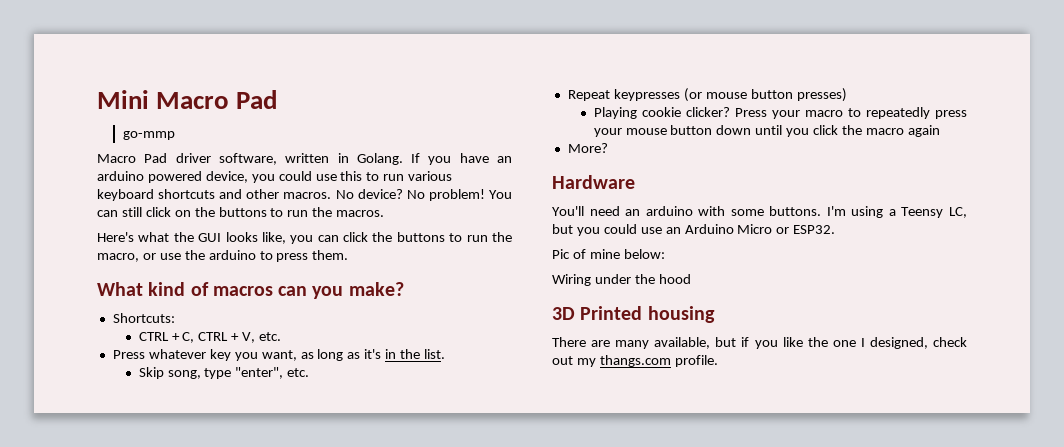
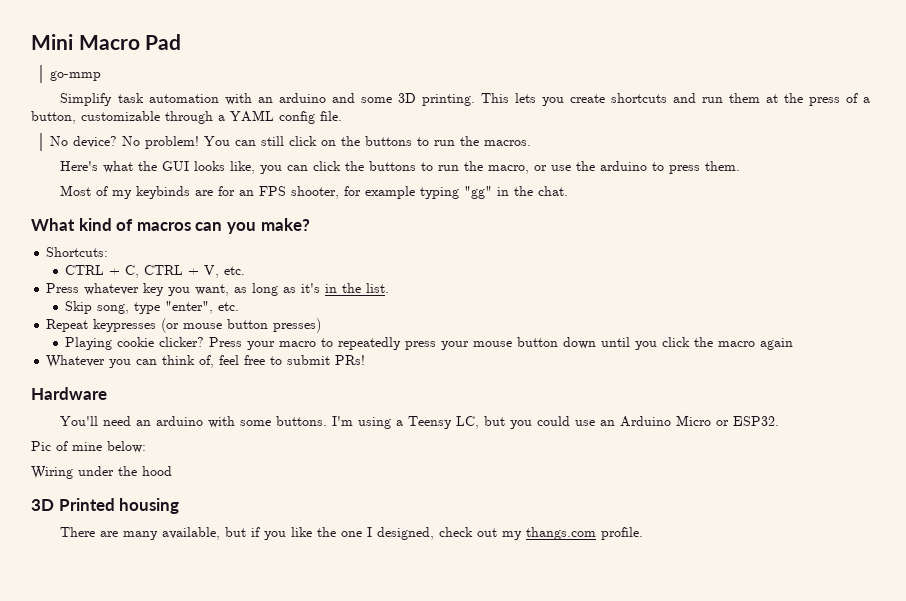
[97,153,512,165] [97,171,453,183] [97,189,332,201] Macro Pad driver software, written in Golang. If you have an arduino powered device, you could use this to run various keyboard shortcuts and other macros. -> [60,93,871,106] [31,110,342,124] Simplify task automation with an arduino and some 3D printing. This lets you create shortcuts and run them at the press of a button, customizable through a YAML config file. //
(349, 255) none -> [60,185,569,199] // Most of my keybinds are for an FPS shooter, for example typing "gg" in the chat.
[567,143,608,153] More? -> [46,355,366,368] Whatever you can think of, feel free to submit PRs!

